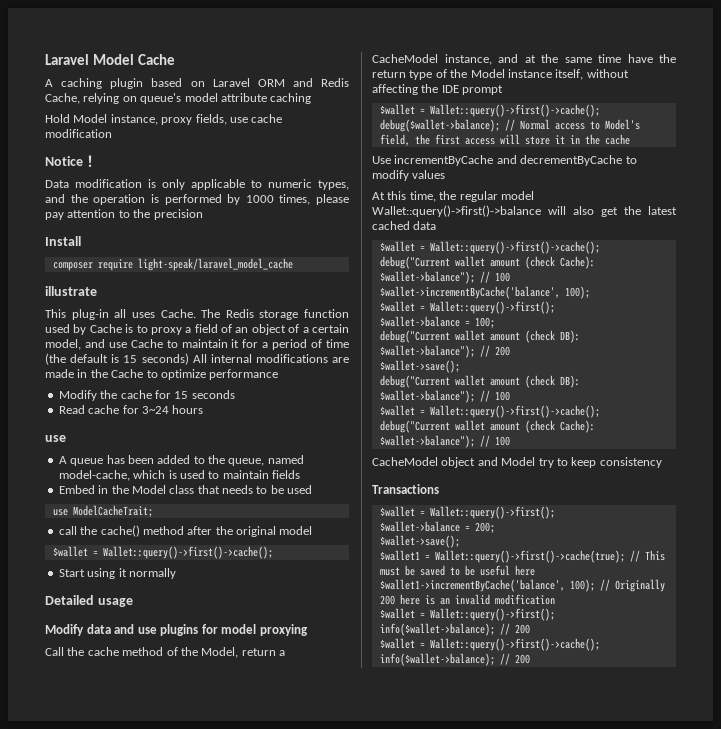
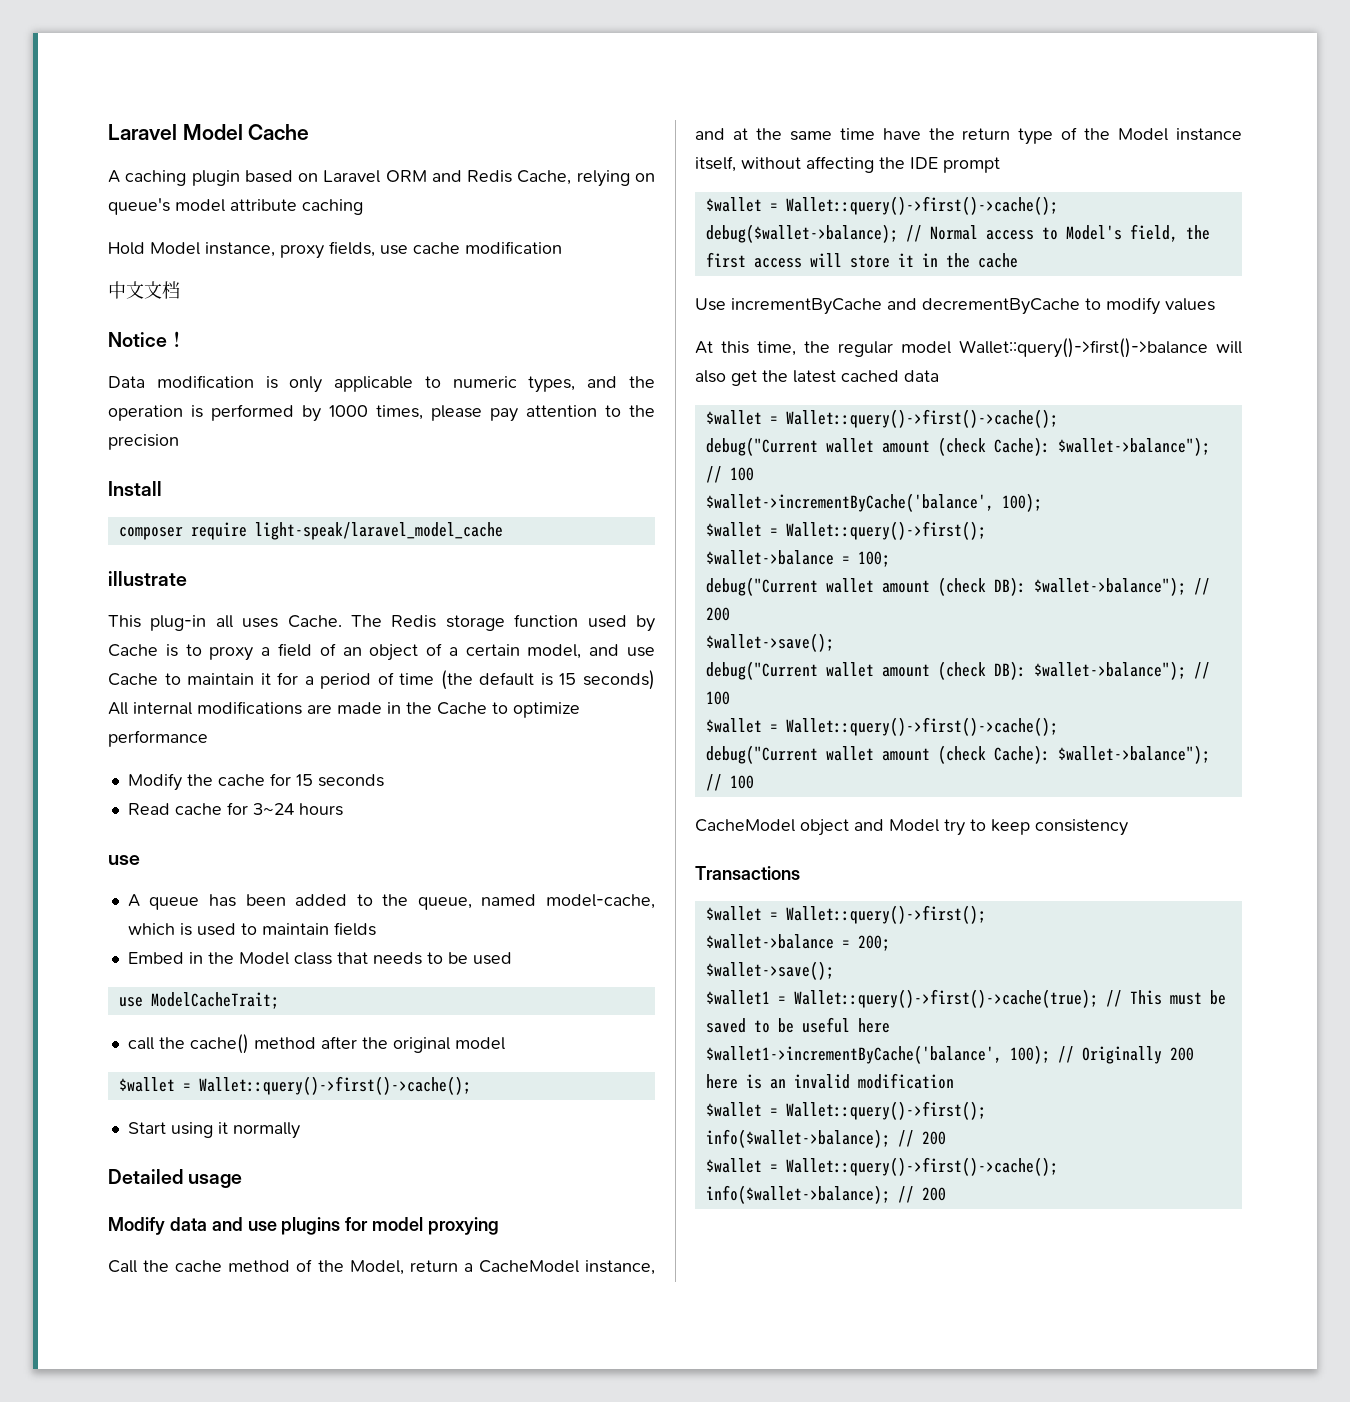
(112, 133) none -> [108,281,180,299] // 中文文档

